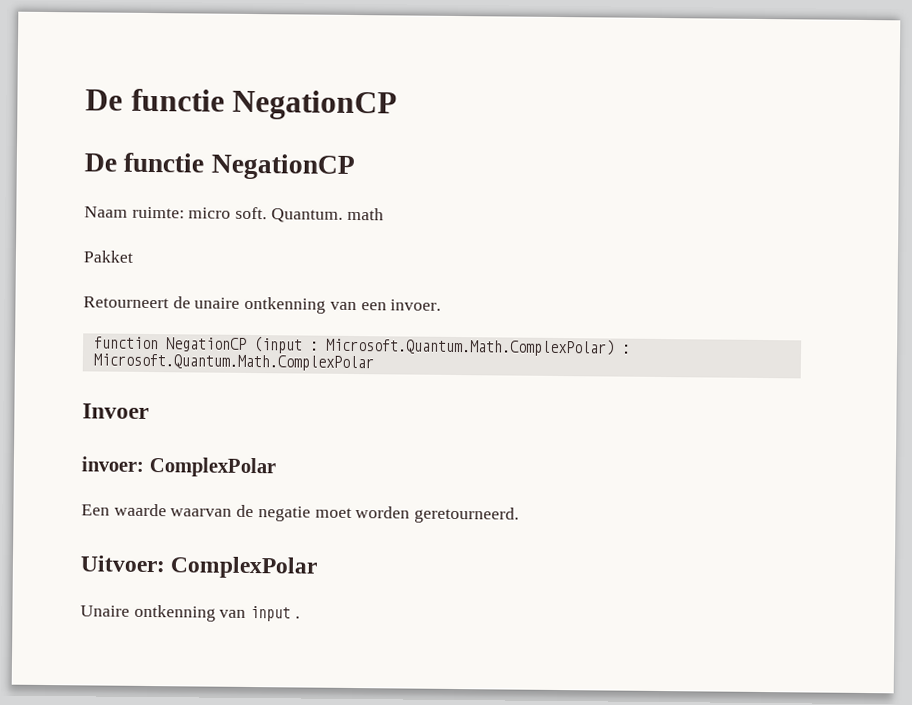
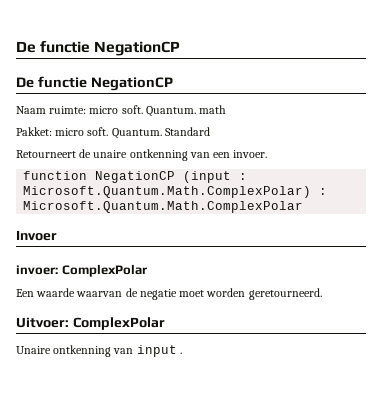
[83,250,133,263] Pakket -> [16,127,210,139] Pakket: micro soft. Quantum. Standard

